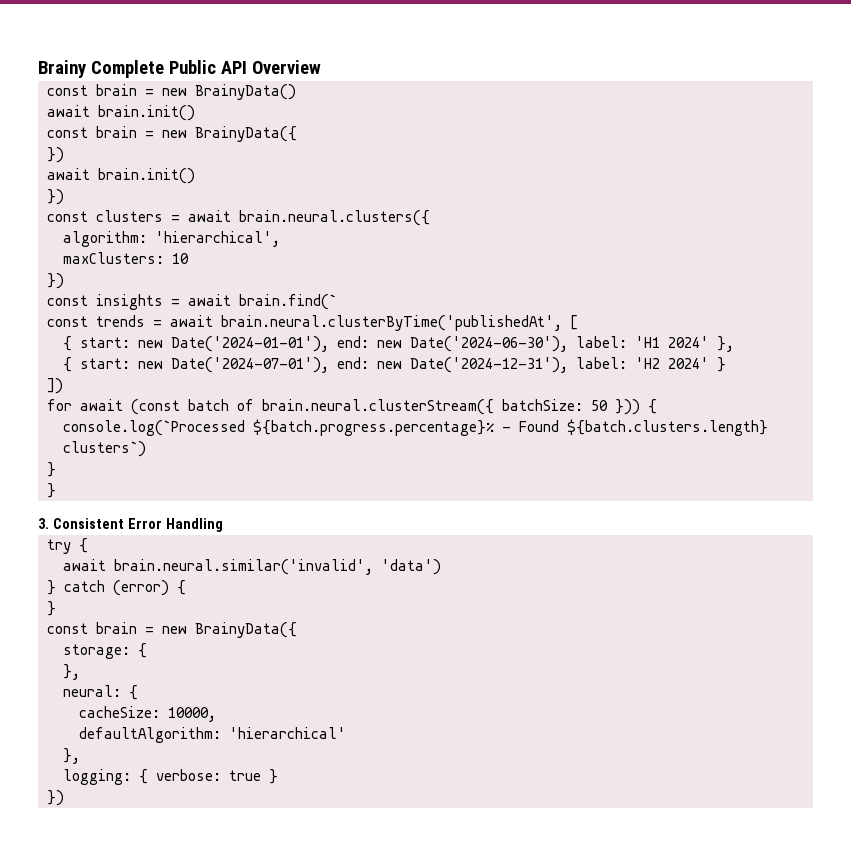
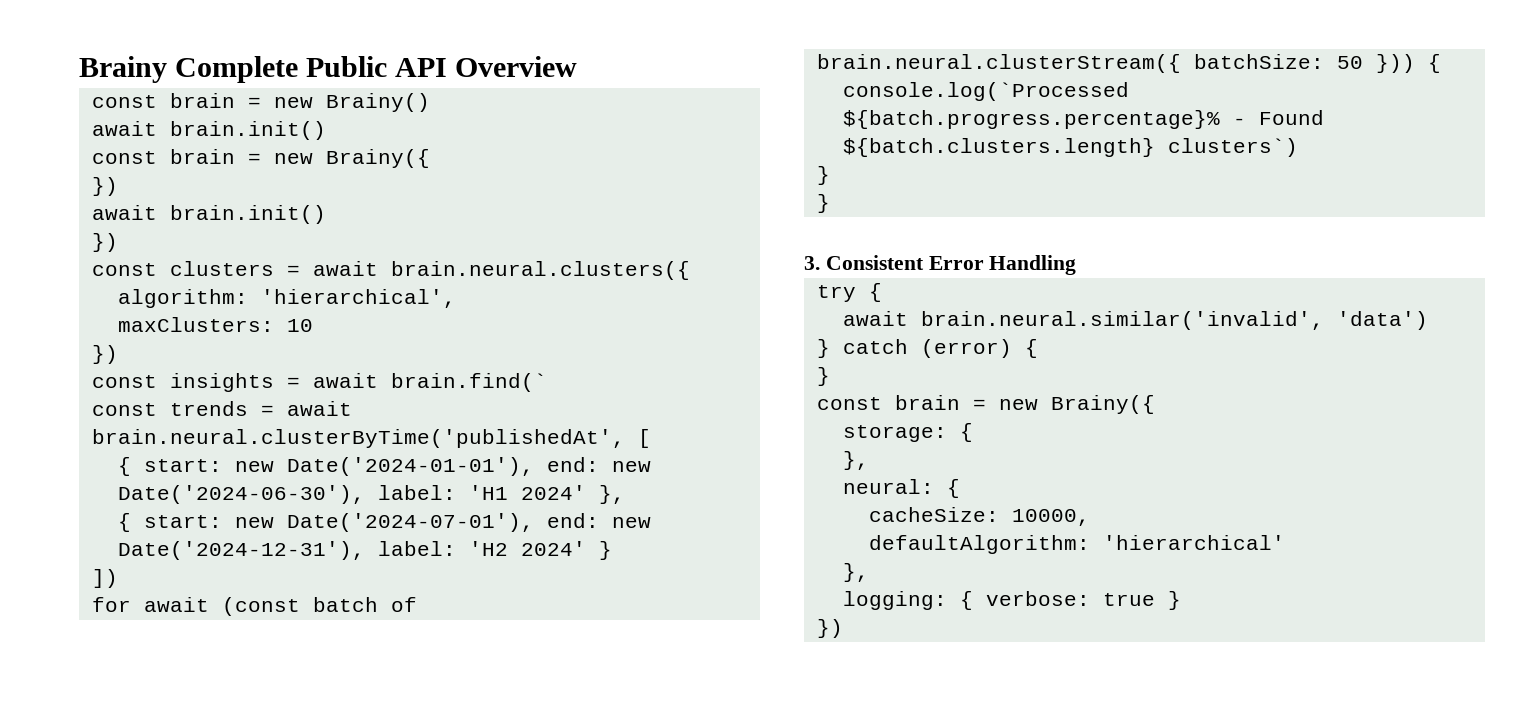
[194,84,296,100] BrainyData() -> [325,93,430,112] Brainy()
[194,126,297,142] BrainyData({ -> [325,149,430,168] Brainy({
[194,622,297,638] BrainyData({ -> [1050,395,1155,414] Brainy({

